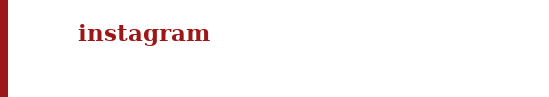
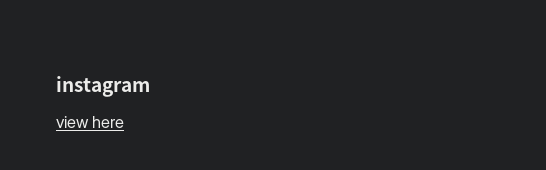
(210, 35) none -> [56,116,125,128] // view here

